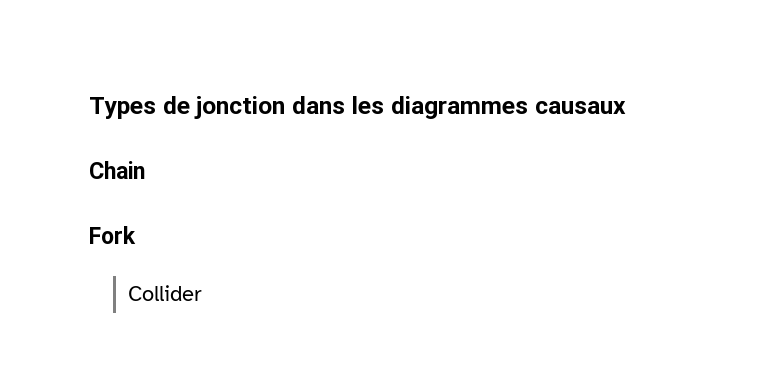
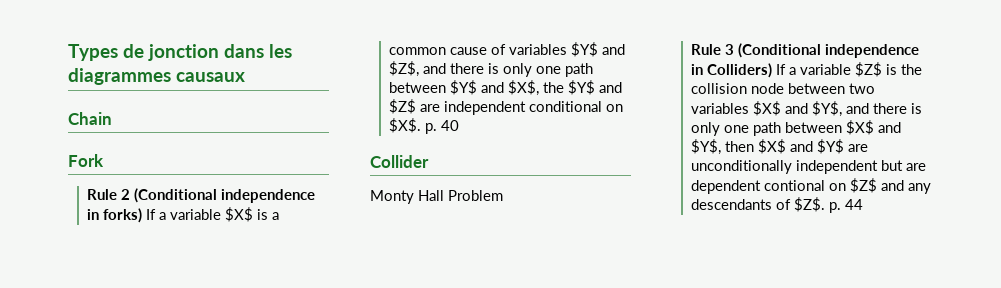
[127,285,202,301] Collider -> [86,188,315,203] [86,207,279,223] [388,42,625,57] [388,61,593,77] [388,80,622,96] [388,99,623,115] [388,118,459,134] [370,155,429,168] [370,190,503,204] [690,43,919,58] [690,62,922,78] [690,83,875,94] [690,101,922,117] [690,120,901,136] [690,139,868,155] [690,160,926,174] [690,178,931,194] [690,197,863,213] Rule 2 (Conditional independence in forks) If a variable $X$ is a common cause of variables $Y$ and $Z$, and there is only one path between $Y$ and $X$, the $Y$ and $Z$ are independent conditional on $X$. p. 40 // Collider // Monty Hall Problem // Rule 3 (Conditional independence in Colliders) If a variable $Z$ is the collision node between two variables $X$ and $Y$, and there is only one path between $X$ and $Y$, then $X$ and $Y$ are unconditionally independent but are dependent contional on $Z$ and any descendants of $Z$. p. 44

